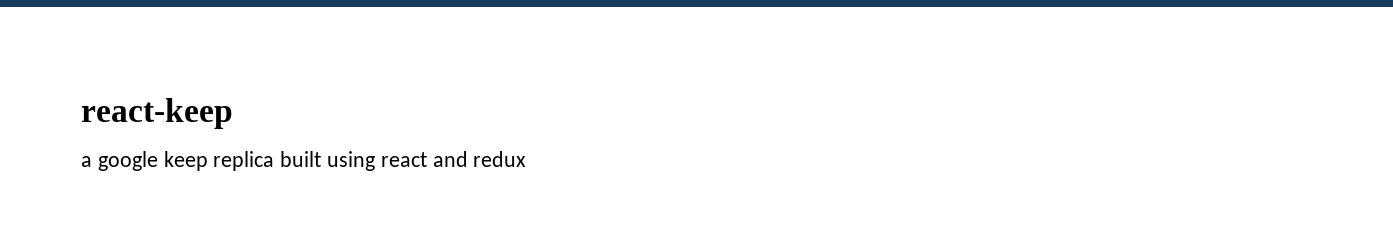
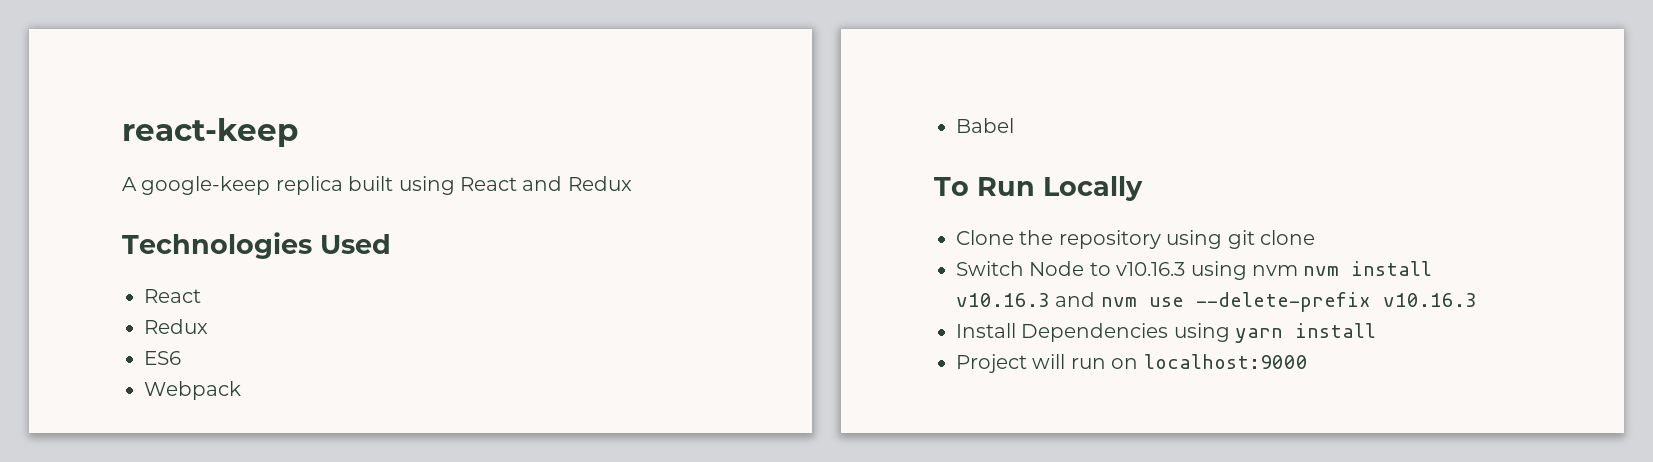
[81,151,527,171] a google keep replica built using react and redux -> [122,176,632,195] [122,232,391,259] [144,289,201,303] [144,319,208,334] [144,351,181,365] [144,381,241,400] [956,118,1014,133] [934,176,1143,201] [956,230,1315,249] [956,261,1433,280] [956,292,1477,312] [956,323,1377,343] [956,354,1308,373] A google-keep replica built using React and Redux // Technologies Used // React // Redux // ES6 // Webpack // Babel // To Run Locally // Clone the repository using git clone // Switch Node to v10.16.3 using nvm nvm install v10.16.3 and nvm use --delete-prefix v10.16.3 // Install Dependencies using yarn install // Project will run on localhost:9000

